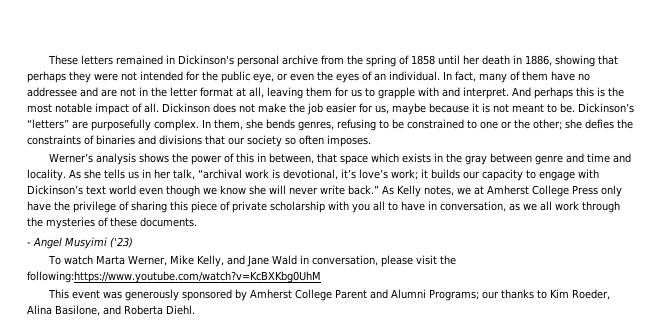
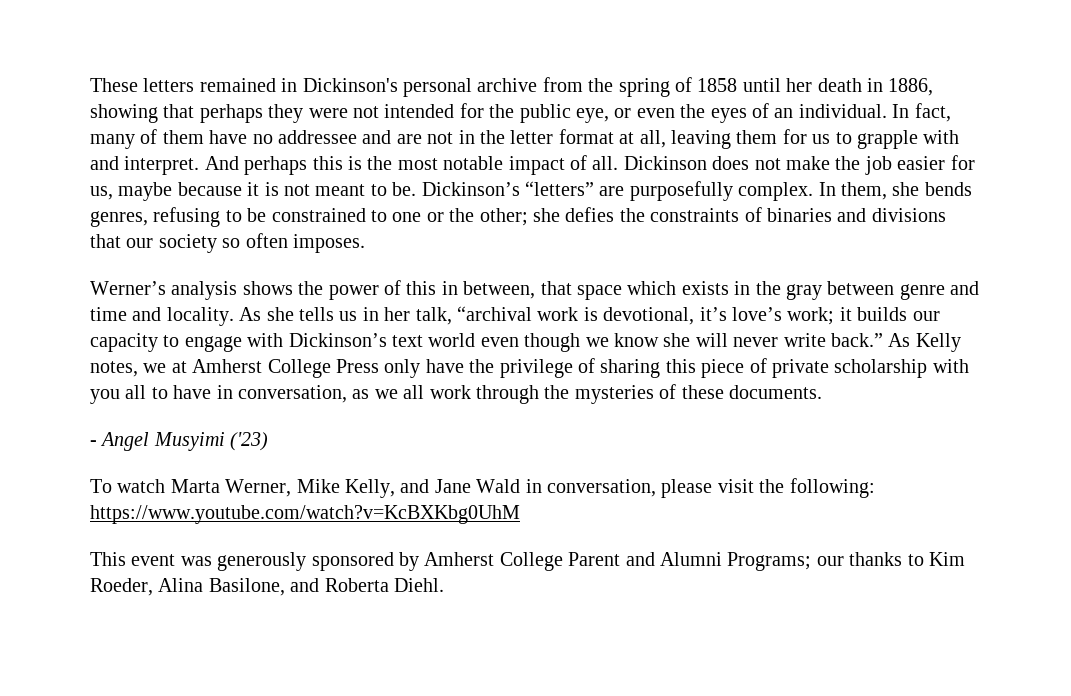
[27,271,321,283] following:https://www.youtube.com/watch?v=KcBXKbg0UhM -> [789,478,875,498] [90,505,520,524] following: https://www.youtube.com/watch?v=KcBXKbg0UhM

